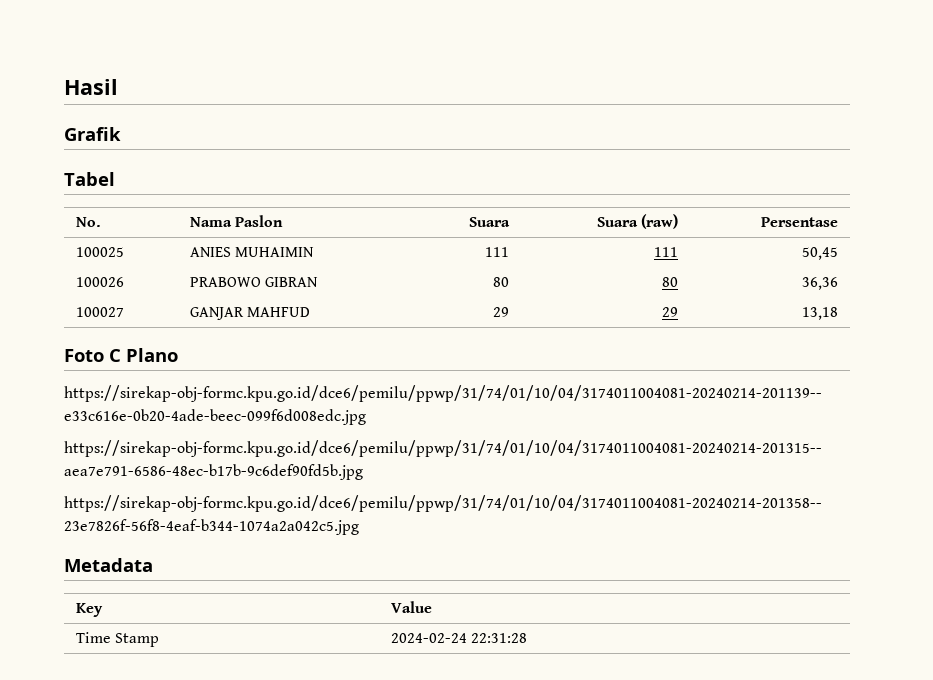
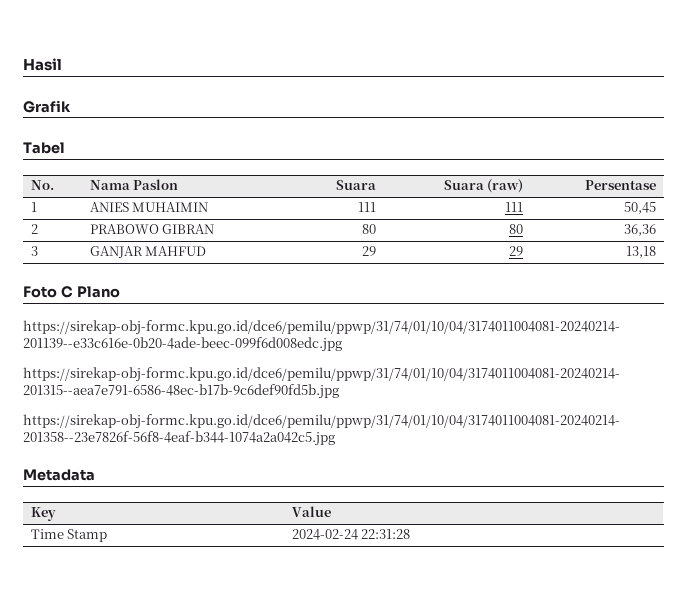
[75,247,124,257] 100025 -> [30,202,37,212] 1
[75,277,124,287] 100026 -> [30,224,38,234] 2
[75,307,124,317] 100027 -> [30,246,38,256] 3

